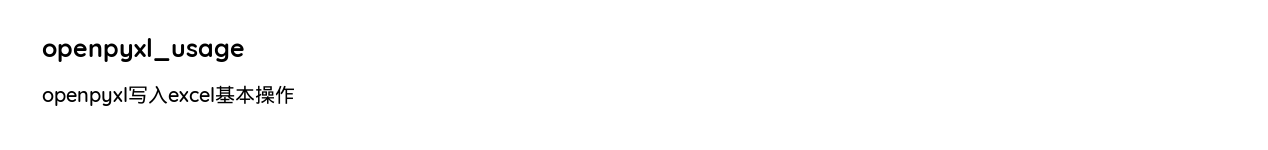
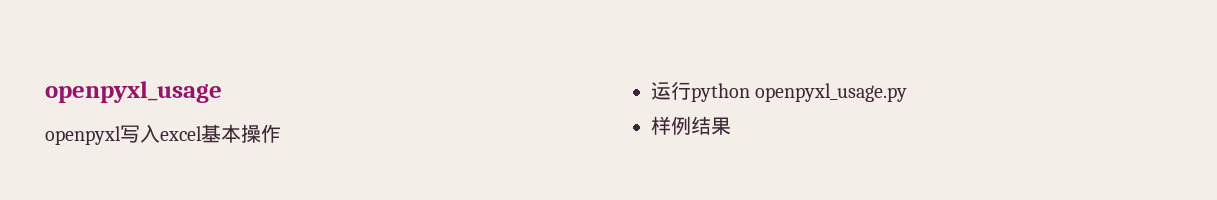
(295, 94) none -> [651,81,908,102] [651,116,731,135] // 运行python openpyxl_usage.py // 样例结果

